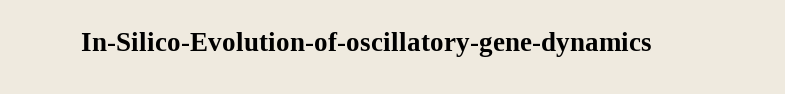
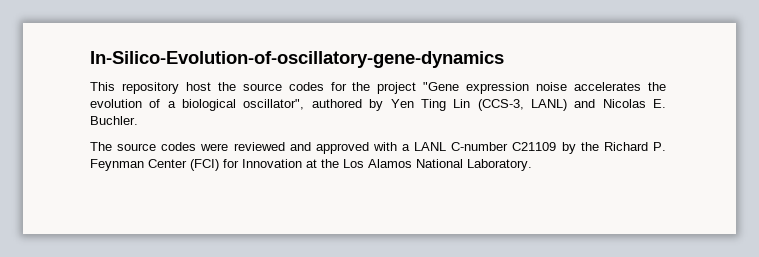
(652, 44) none -> [90,82,666,94] [90,99,666,111] [90,116,138,125] [90,142,666,154] [90,159,532,171] // This repository host the source codes for the project "Gene expression noise accelerates the evolution of a biological oscillator", authored by Yen Ting Lin (CCS-3, LANL) and Nicolas E. Buchler. // The source codes were reviewed and approved with a LANL C-number C21109 by the Richard P. Feynman Center (FCI) for Innovation at the Los Alamos National Laboratory.

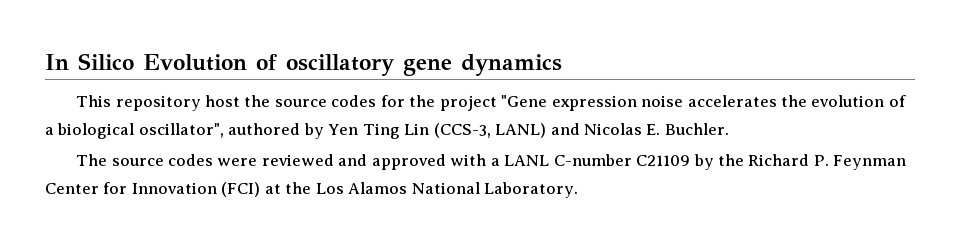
[90,51,504,68] In-Silico-Evolution-of-oscillatory-gene-dynamics -> [45,53,562,76] In Silico Evolution of oscillatory gene dynamics
[190,159,219,171] (FCI) -> (99, 188) none
(302, 163) none -> [221,182,261,197] (FCI)

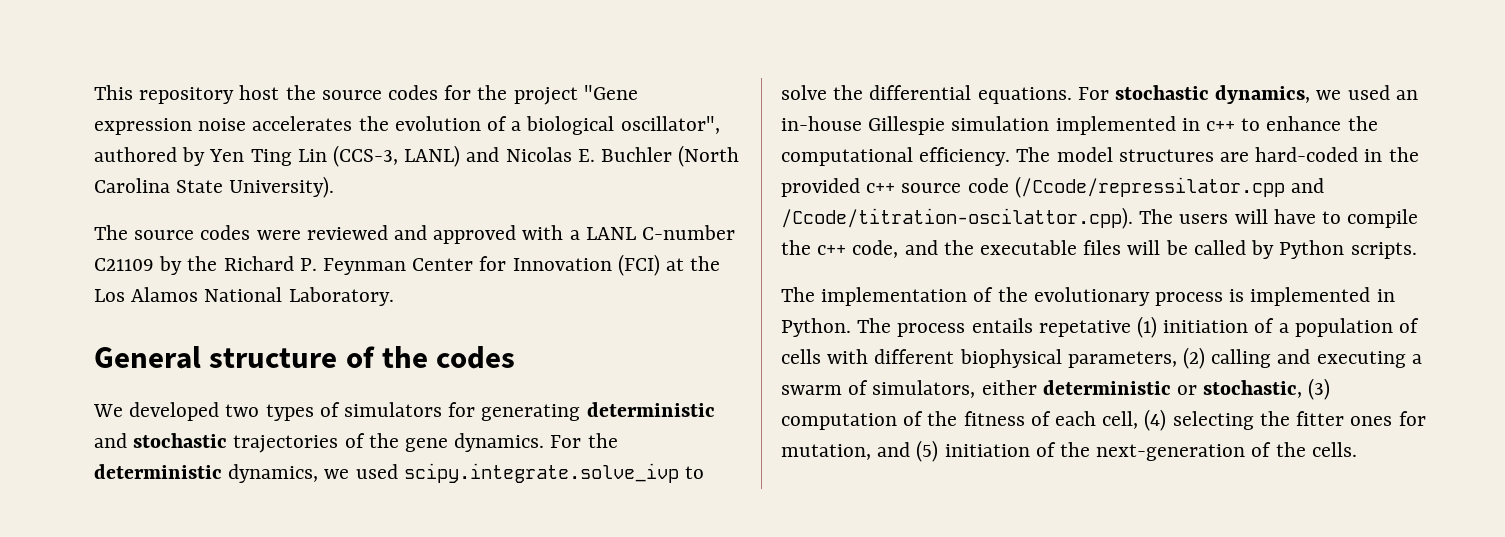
[45,53,562,76] In Silico Evolution of oscillatory gene dynamics // -> (94, 92) none
[664,123,729,135] Buchler. -> [601,145,740,167] [94,176,335,198] Buchler (North Carolina State University).
(579, 190) none -> [94,346,516,369] [93,402,715,421] [94,433,618,453] [94,463,705,483] [781,85,1418,104] [781,116,1378,135] [781,147,1419,166] [781,176,1325,198] [781,207,1419,229] [781,240,1417,259] [781,287,1395,306] [781,316,1420,338] [781,347,1422,369] [781,378,1331,400] [781,409,1426,431] [781,440,1357,462] // General structure of the codes // We developed two types of simulators for generating deterministic and stochastic trajectories of the gene dynamics. For the deterministic dynamics, we used scipy.integrate.solve_ivp to solve the differential equations. For stochastic dynamics, we used an in-house Gillespie simulation implemented in c++ to enhance the computational efficiency. The model structures are hard-coded in the provided c++ source code (/Ccode/repressilator.cpp and /Ccode/titration-oscilattor.cpp). The users will have to compile the c++ code, and the executable files will be called by Python scripts. // The implementation of the evolutionary process is implemented in Python. The process entails repetative (1) initiation of a population of cells with different biophysical parameters, (2) calling and executing a swarm of simulators, either deterministic or stochastic, (3) computation of the fitness of each cell, (4) selecting the fitter ones for mutation, and (5) initiation of the next-generation of the cells.

